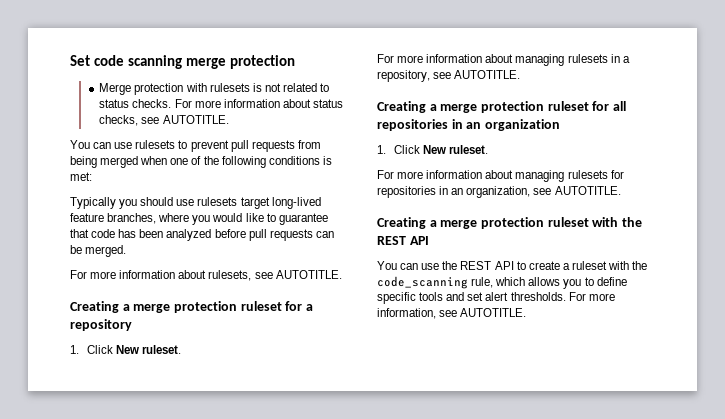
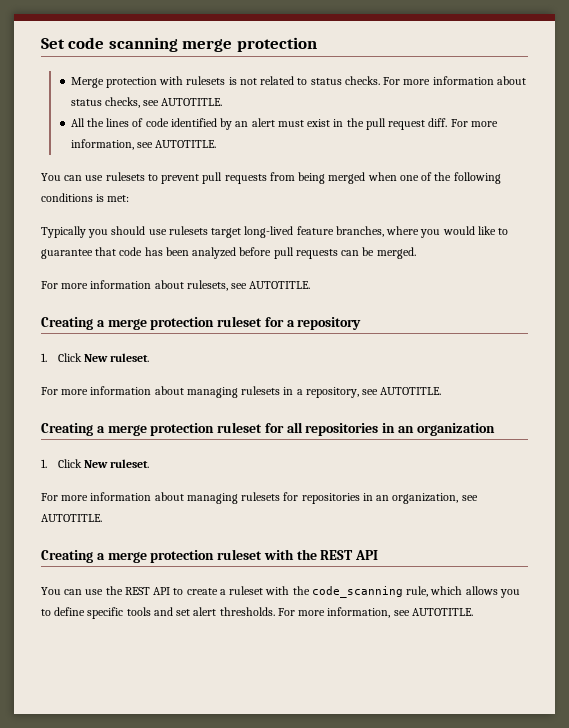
(229, 119) none -> [70,118,498,130] [70,139,217,150] // All the lines of code identified by an alert must exist in the pull request diff. For more information, see AUTOTITLE.

